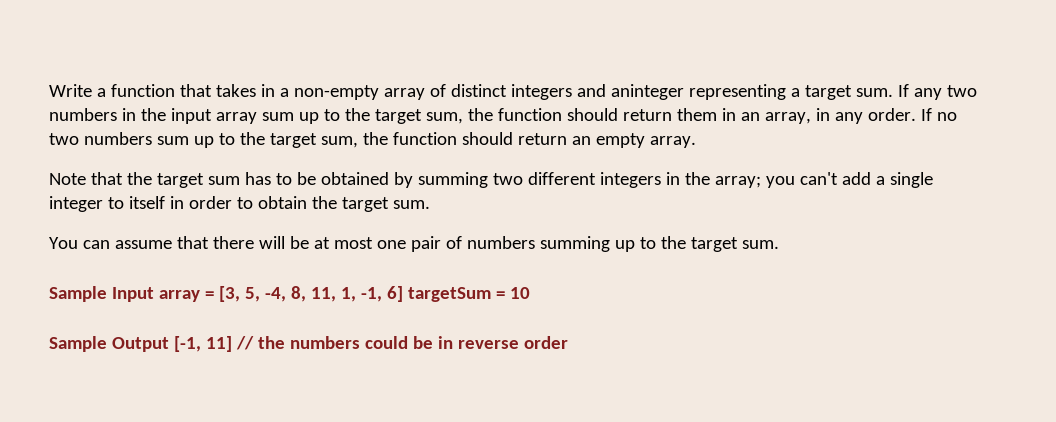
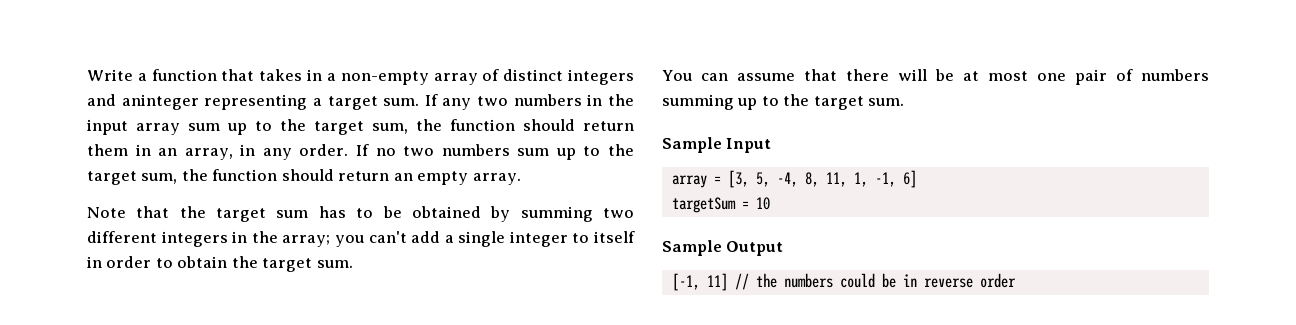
(154, 294) none -> (772, 145) //
(403, 294) none -> (917, 179) //
(169, 344) none -> (784, 248) //

